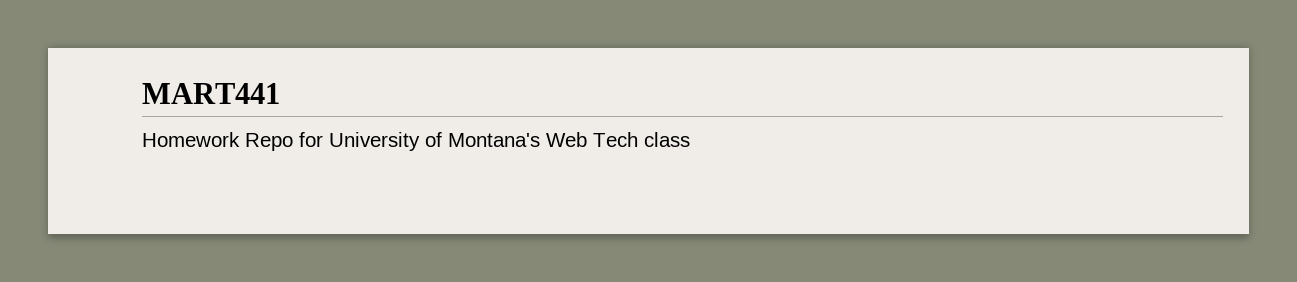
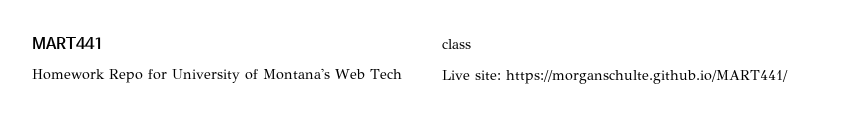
(690, 139) none -> [442,70,788,84] // Live site: https://morganschulte.github.io/MART441/

